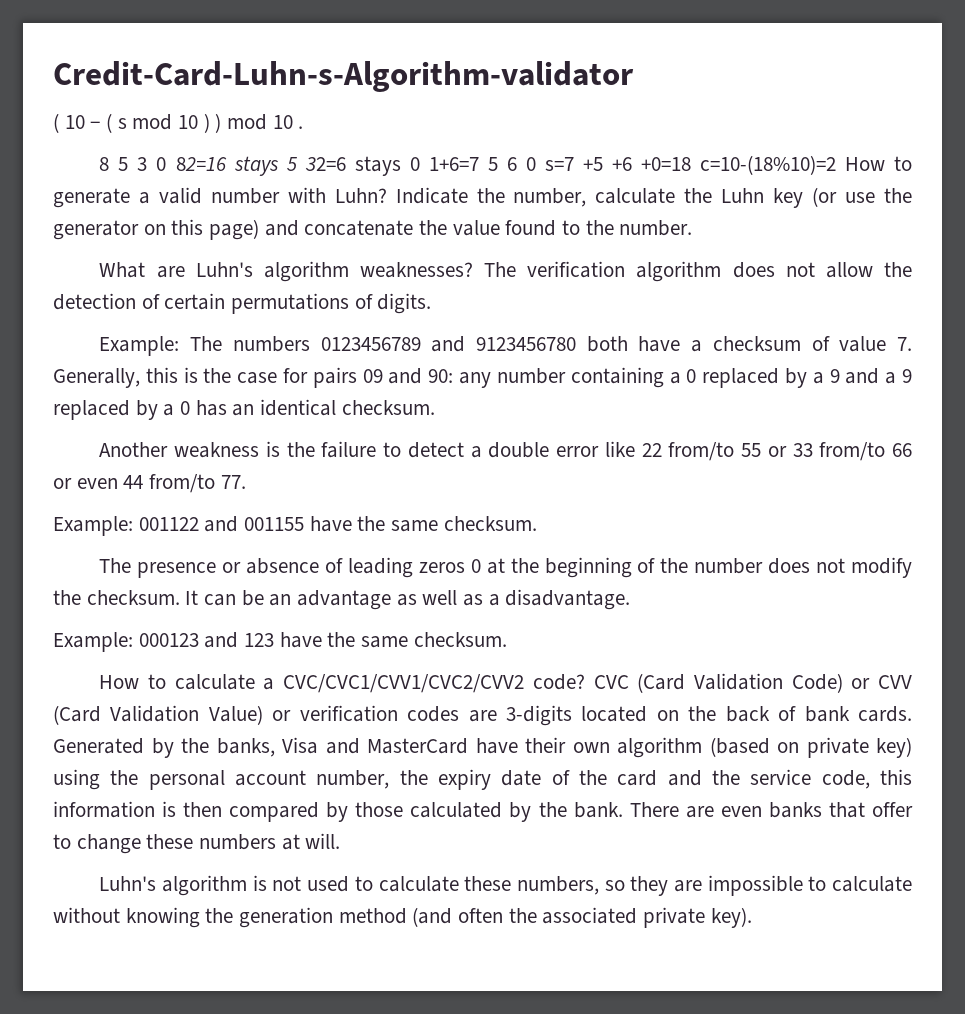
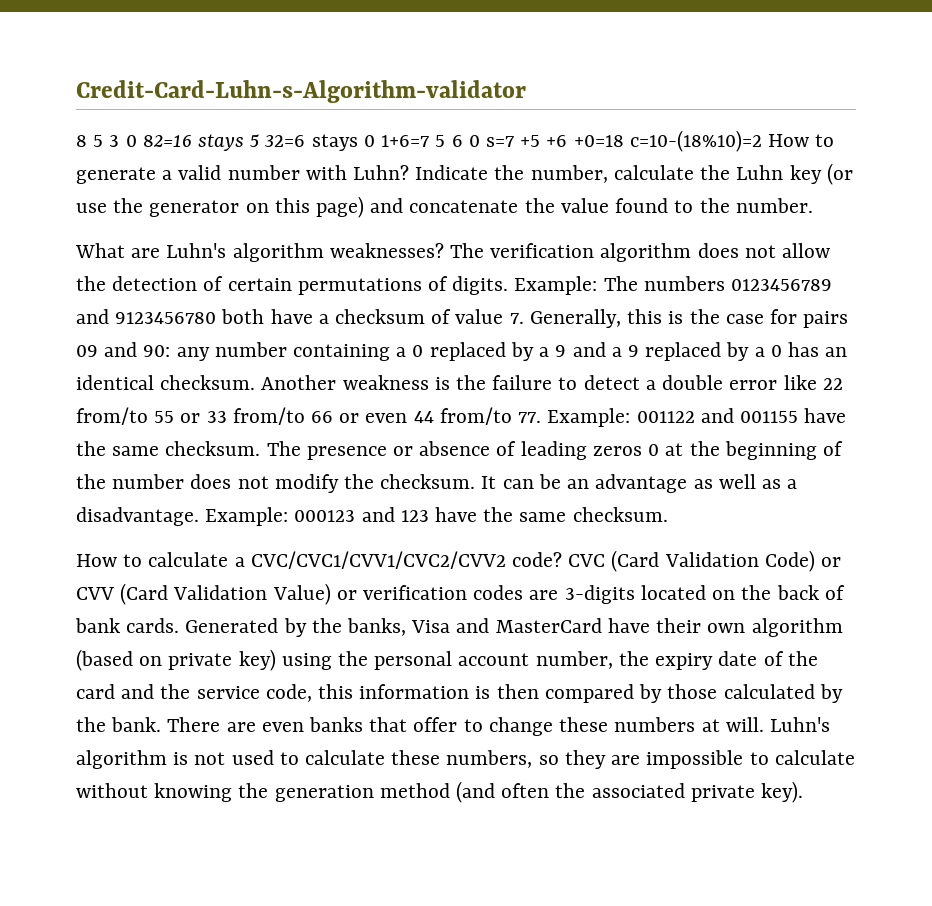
[53,113,304,133] // ( 10 − ( s mod 10 ) ) mod 10 . -> (526, 91) none
(432, 303) // -> (509, 285) none
(435, 407) // -> (256, 382) none
(246, 482) // -> (542, 417) none
(537, 523) // -> (261, 448) none
(631, 599) // -> (199, 516) none
(341, 841) // -> (764, 724) none

